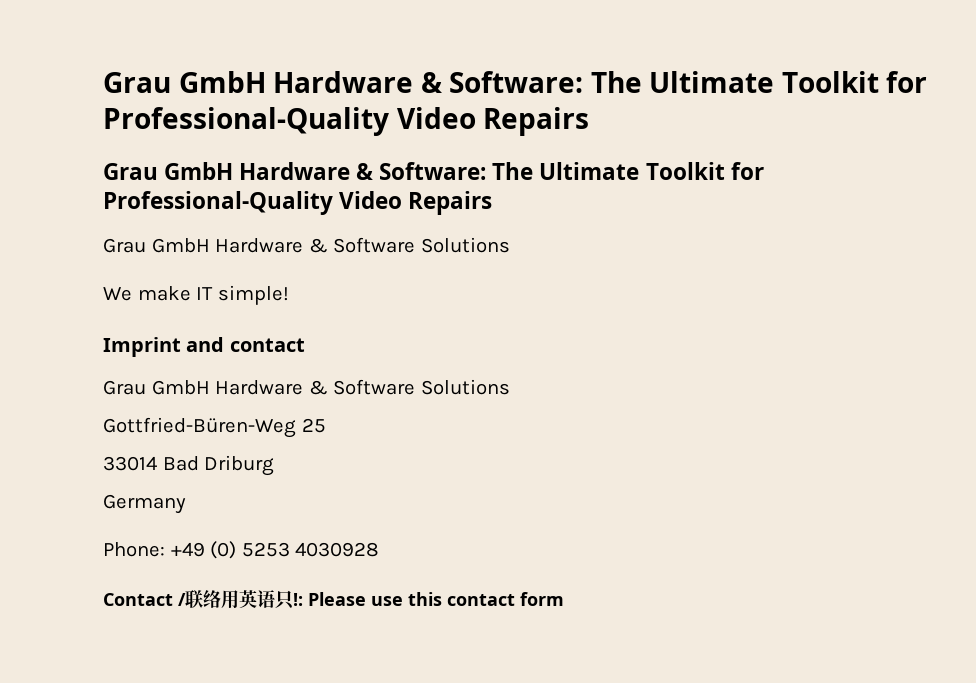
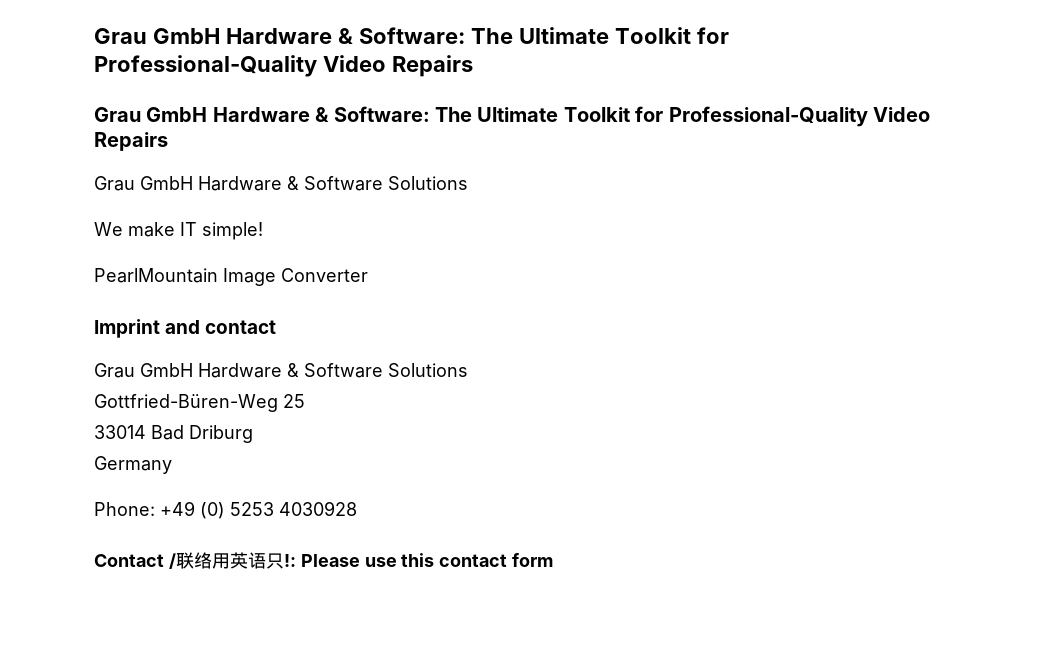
(289, 295) none -> [94,268,368,286] // PearlMountain Image Converter

